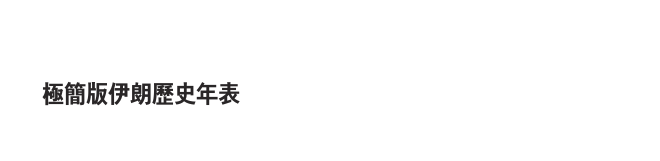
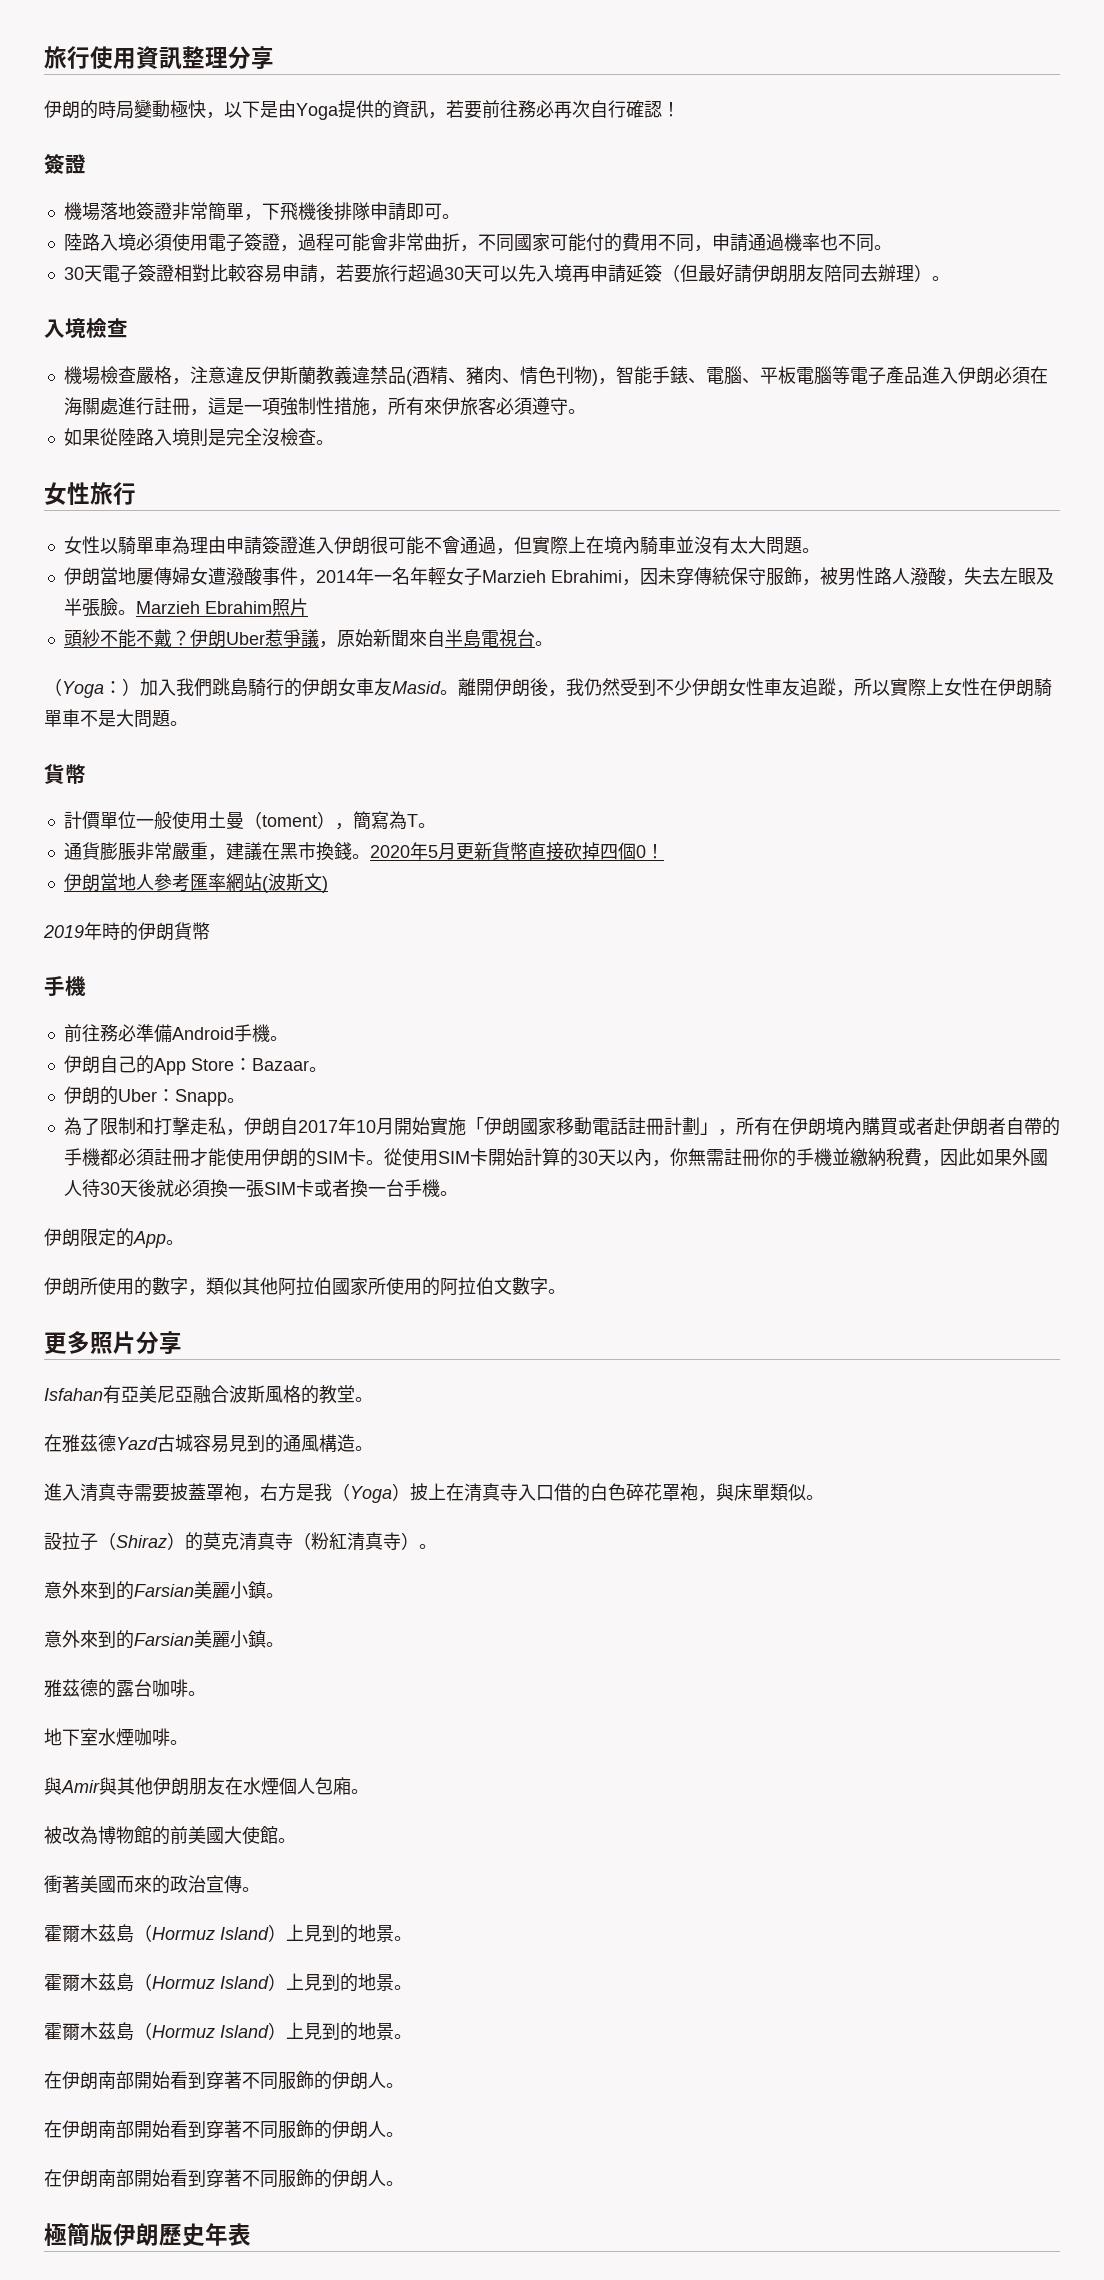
(42, 94) none -> [44,46,274,70] [44,99,680,120] [44,154,86,174] [63,202,460,221] [63,233,892,252] [63,264,950,283] [44,318,128,338] [63,366,1048,386] [63,397,586,416] [63,428,334,447] [44,482,136,505] [63,536,820,555] [63,567,1054,586] [63,598,308,617] [63,629,553,648] [44,678,1052,698] [44,709,188,728] [44,763,86,784] [63,811,436,830] [63,842,664,861] [63,873,328,893] [43,922,210,941] [44,976,86,997] [63,1024,288,1043] [63,1055,327,1075] [63,1086,245,1106] [63,1117,1060,1136] [63,1148,1048,1167] [63,1179,458,1198] [44,1228,184,1248] [44,1277,566,1296] [44,1331,182,1354] [44,1385,373,1404] [44,1434,373,1453] [44,1483,824,1503] [44,1532,437,1551] [44,1581,284,1600] [44,1630,284,1649] [44,1679,206,1698] [44,1728,188,1746] [44,1777,369,1796] [44,1826,296,1845] [44,1875,260,1894] [44,1924,412,1943] [44,1973,412,1992] [44,2022,412,2041] [44,2071,404,2090] [44,2120,404,2139] [44,2169,404,2188] 旅行使用資訊整理分享 // 伊朗的時局變動極快，以下是由Yoga提供的資訊，若要前往務必再次自行確認！ // 簽證 // 機場落地簽證非常簡單，下飛機後排隊申請即可。 // 陸路入境必須使用電子簽證，過程可能會非常曲折，不同國家可能付的費用不同，申請通過機率也不同。 // 30天電子簽證相對比較容易申請，若要旅行超過30天可以先入境再申請延簽（但最好請伊朗朋友陪同去辦理）。 // 入境檢查 // 機場檢查嚴格，注意違反伊斯蘭教義違禁品(酒精、豬肉、情色刊物)，智能手錶、電腦、平板電腦等電子產品進入伊朗必須在海關處進行註冊，這是一項強制性措施，所有來伊旅客必須遵守。 // 如果從陸路入境則是完全沒檢查。 // 女性旅行 // 女性以騎單車為理由申請簽證進入伊朗很可能不會通過，但實際上在境內騎車並沒有太大問題。 // 伊朗當地屢傳婦女遭潑酸事件，2014年一名年輕女子Marzieh Ebrahimi，因未穿傳統保守服飾，被男性路人潑酸，失去左眼及半張臉。Marzieh Ebrahim照片 // 頭紗不能不戴？伊朗Uber惹爭議，原始新聞來自半島電視台。 // （Yoga：）加入我們跳島騎行的伊朗女車友Masid。離開伊朗後，我仍然受到不少伊朗女性車友追蹤，所以實際上女性在伊朗騎單車不是大問題。 // 貨幣 // 計價單位一般使用土曼（toment），簡寫為T。 // 通貨膨脹非常嚴重，建議在黑市換錢。2020年5月更新貨幣直接砍掉四個0！ // 伊朗當地人參考匯率網站(波斯文) // 2019年時的伊朗貨幣 // 手機 // 前往務必準備Android手機。 // 伊朗自己的App Store：Bazaar。 // 伊朗的Uber：Snapp。 // 為了限制和打擊走私，伊朗自2017年10月開始實施「伊朗國家移動電話註冊計劃」，所有在伊朗境內購買或者赴伊朗者自帶的手機都必須註冊才能使用伊朗的SIM卡。從使用SIM卡開始計算的30天以內，你無需註冊你的手機並繳納稅費，因此如果外國人待30天後就必須換一張SIM卡或者換一台手機。 // 伊朗限定的App。 // 伊朗所使用的數字，類似其他阿拉伯國家所使用的阿拉伯文數字。 // 更多照片分享 // Isfahan有亞美尼亞融合波斯風格的教堂。 // 在雅茲德Yazd古城容易見到的通風構造。 // 進入清真寺需要披蓋罩袍，右方是我（Yoga）披上在清真寺入口借的白色碎花罩袍，與床單類似。 // 設拉子（Shiraz）的莫克清真寺（粉紅清真寺）。 // 意外來到的Farsian美麗小鎮。 // 意外來到的Farsian美麗小鎮。 // 雅茲德的露台咖啡。 // 地下室水煙咖啡。 // 與Amir與其他伊朗朋友在水煙個人包廂。 // 被改為博物館的前美國大使館。 // 衝著美國而來的政治宣傳。 // 霍爾木茲島（Hormuz Island）上見到的地景。 // 霍爾木茲島（Hormuz Island）上見到的地景。 // 霍爾木茲島（Hormuz Island）上見到的地景。 // 在伊朗南部開始看到穿著不同服飾的伊朗人。 // 在伊朗南部開始看到穿著不同服飾的伊朗人。 // 在伊朗南部開始看到穿著不同服飾的伊朗人。 //

